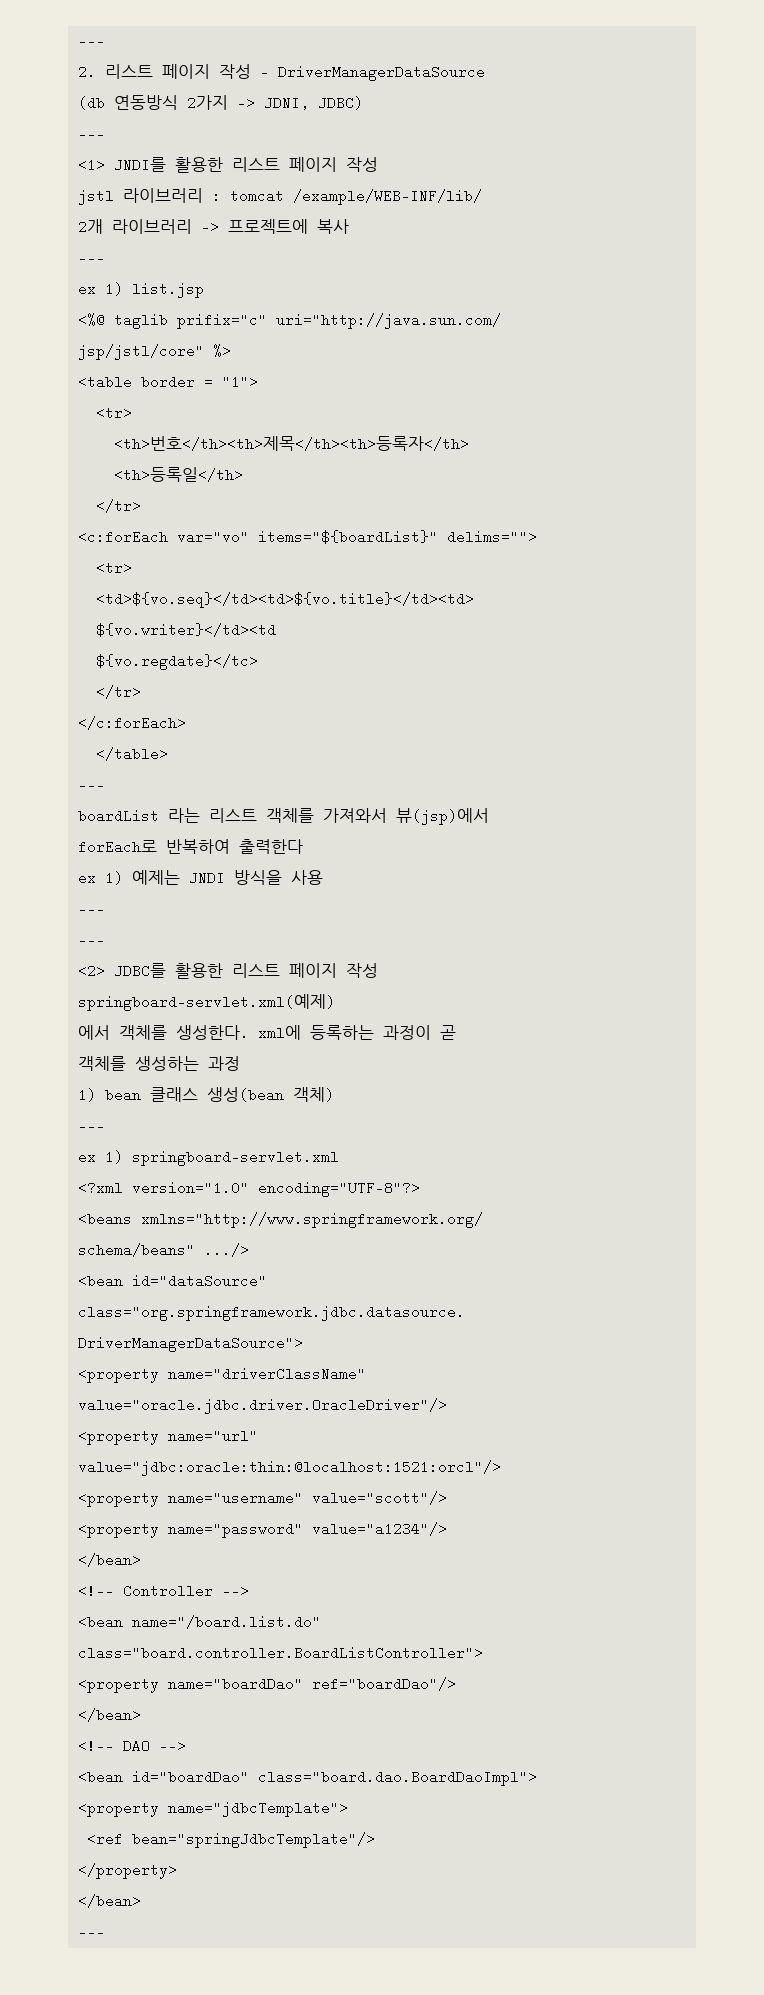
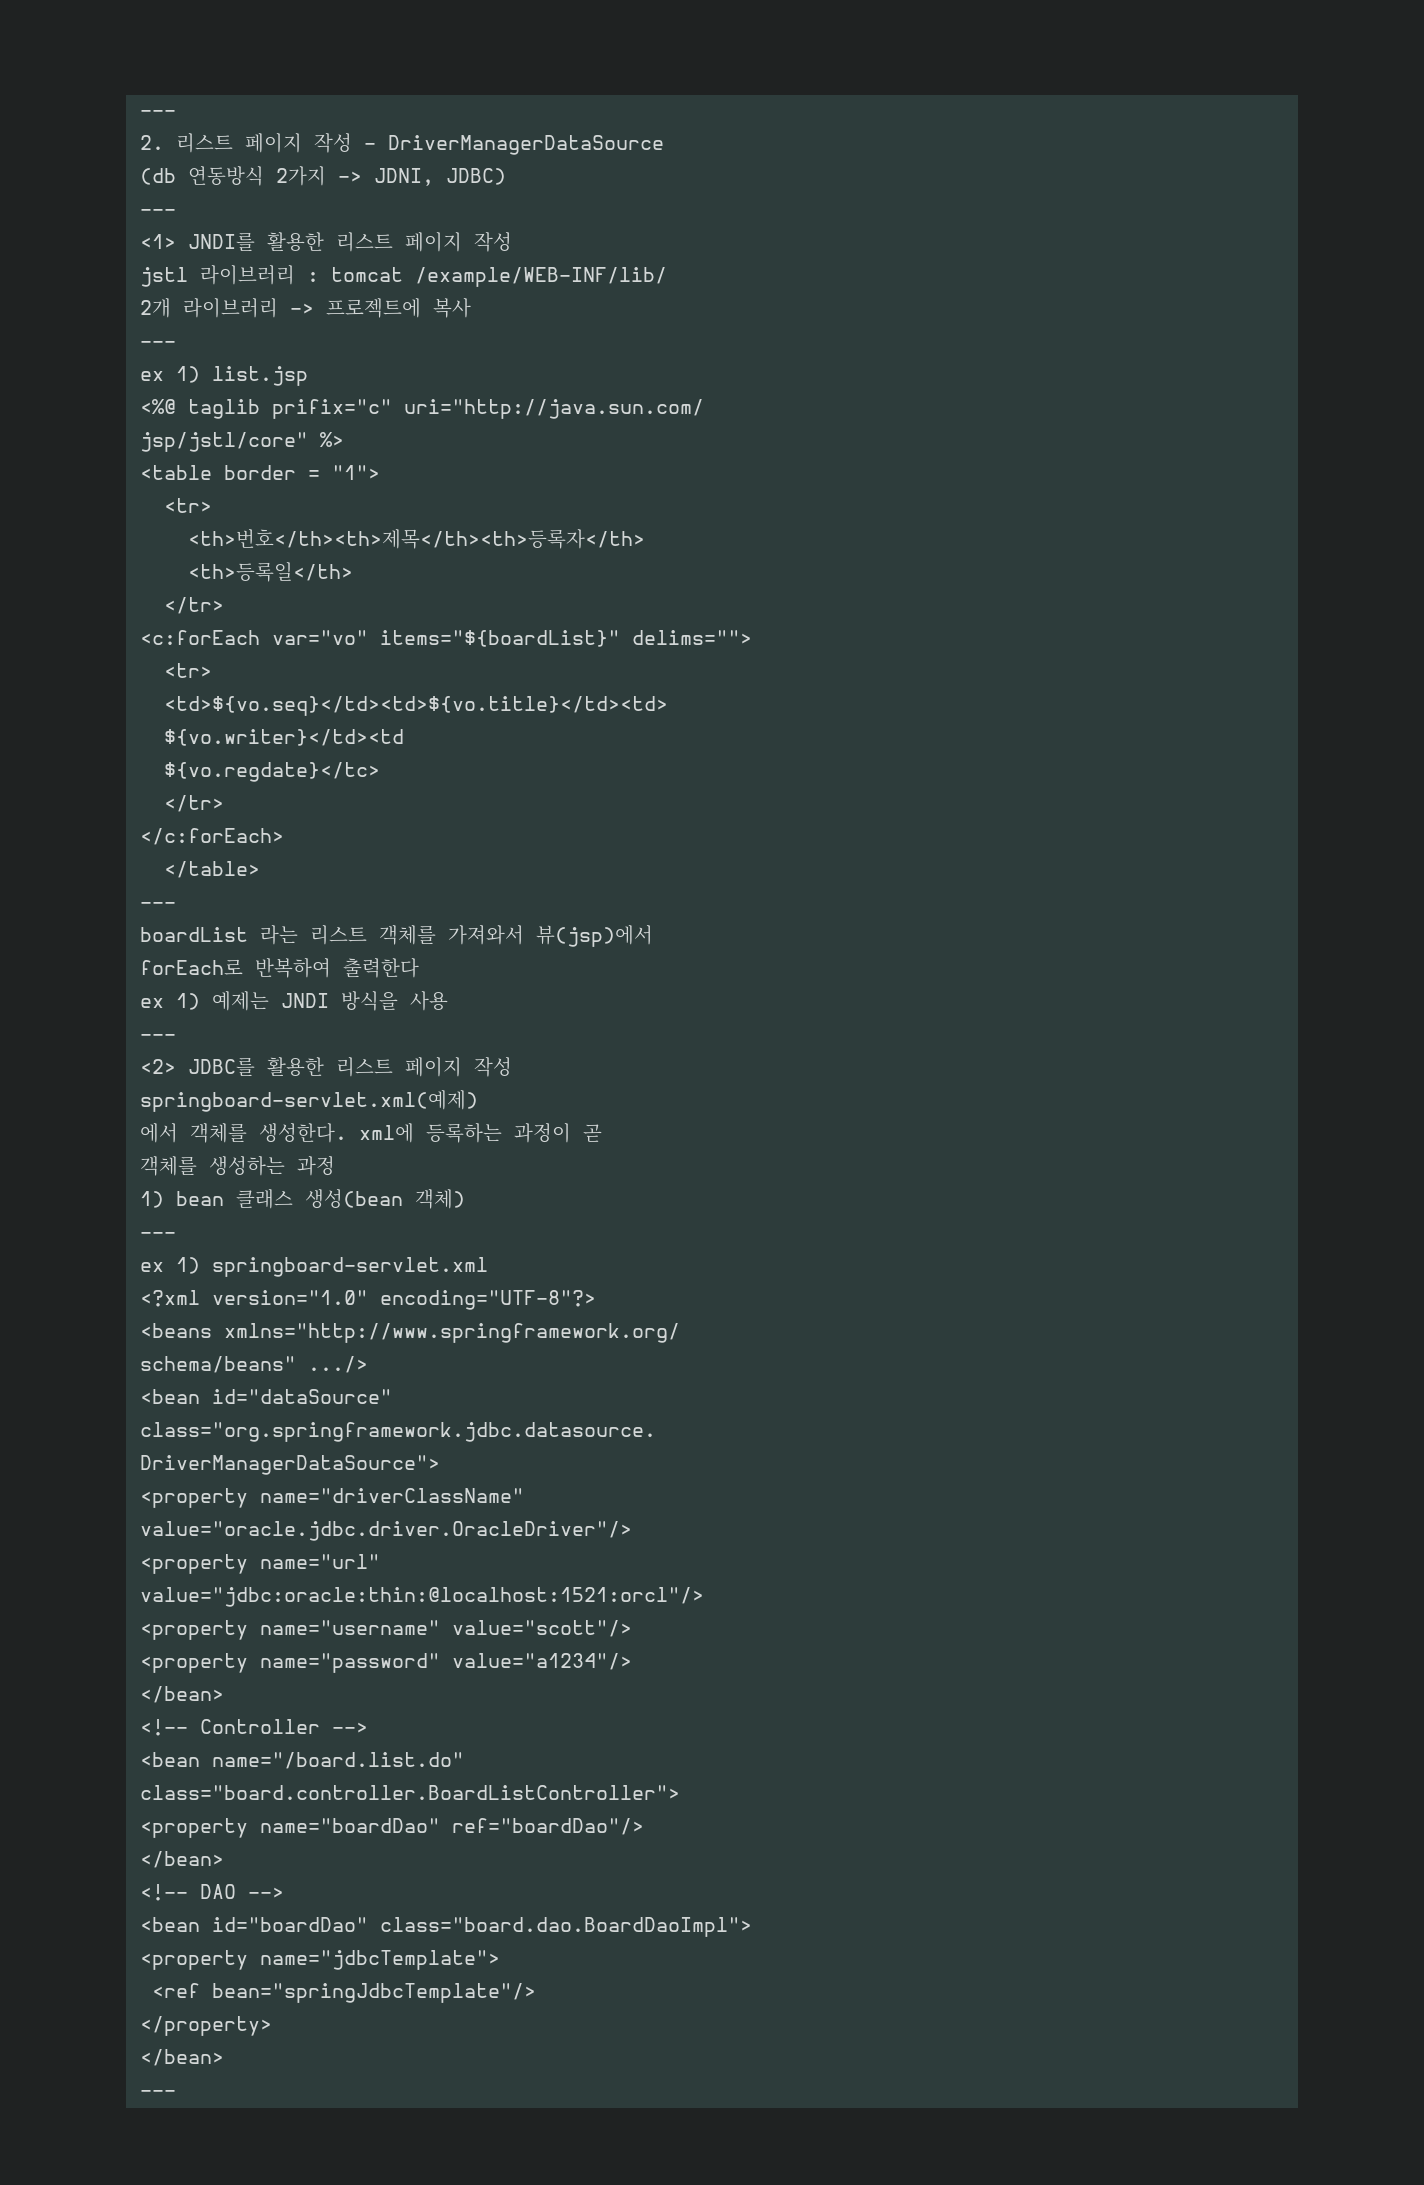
[77,933,105,947] // --- -> (176, 1037) none

